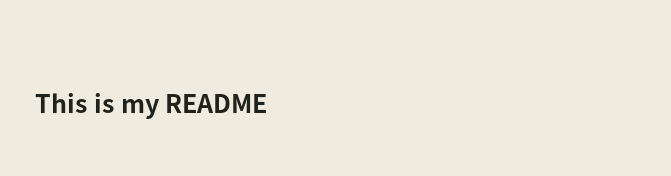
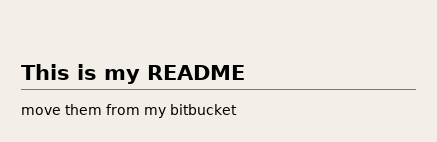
(268, 103) none -> [21,104,237,118] // move them from my bitbucket

